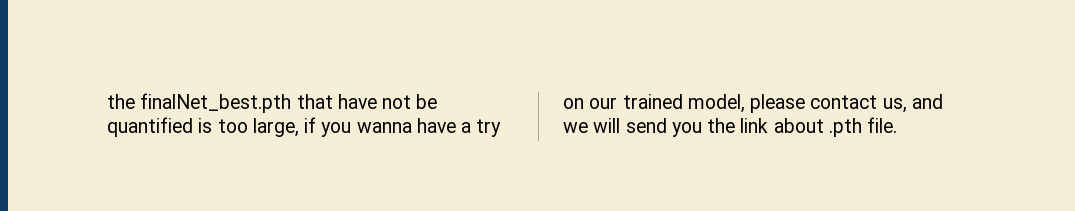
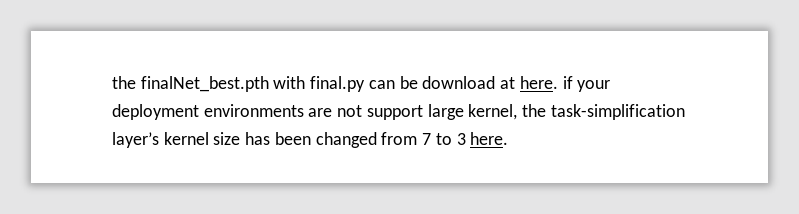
[296,94,438,109] [107,117,502,137] [563,94,943,113] [563,117,898,137] that have not be quantified is too large, if you wanna have a try on our trained model, please contact us, and we will send you the link about .pth file. -> [273,76,611,92] [112,104,685,120] [112,132,509,148] with final.py can be download at here. if your deployment environments are not support large kernel, the task-simplification layer’s kernel size has been changed from 7 to 3 here.

